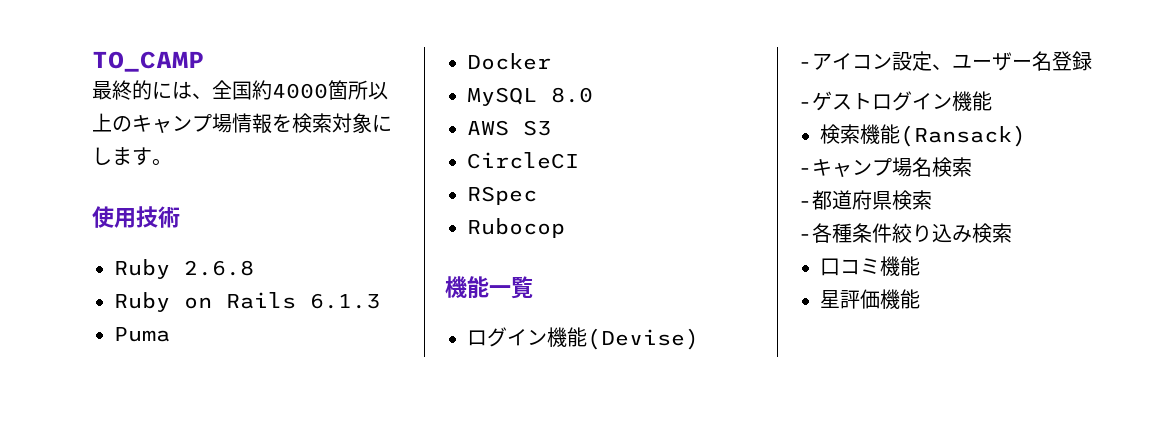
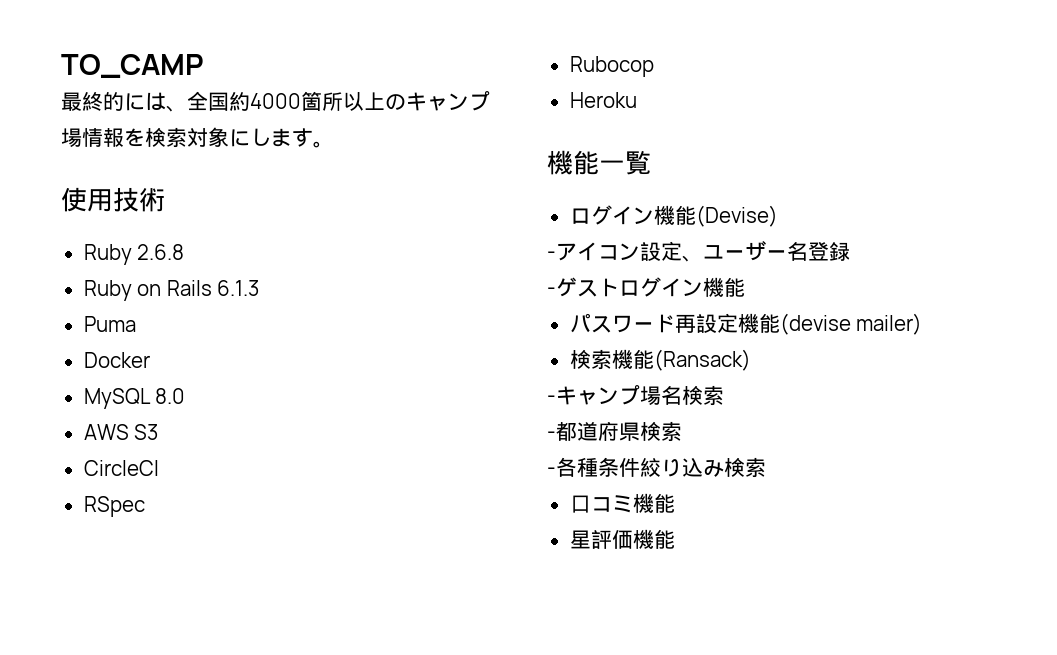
(565, 228) none -> [569,92,637,108] // Heroku
(992, 101) none -> [569,313,923,335] // パスワード再設定機能(devise mailer)

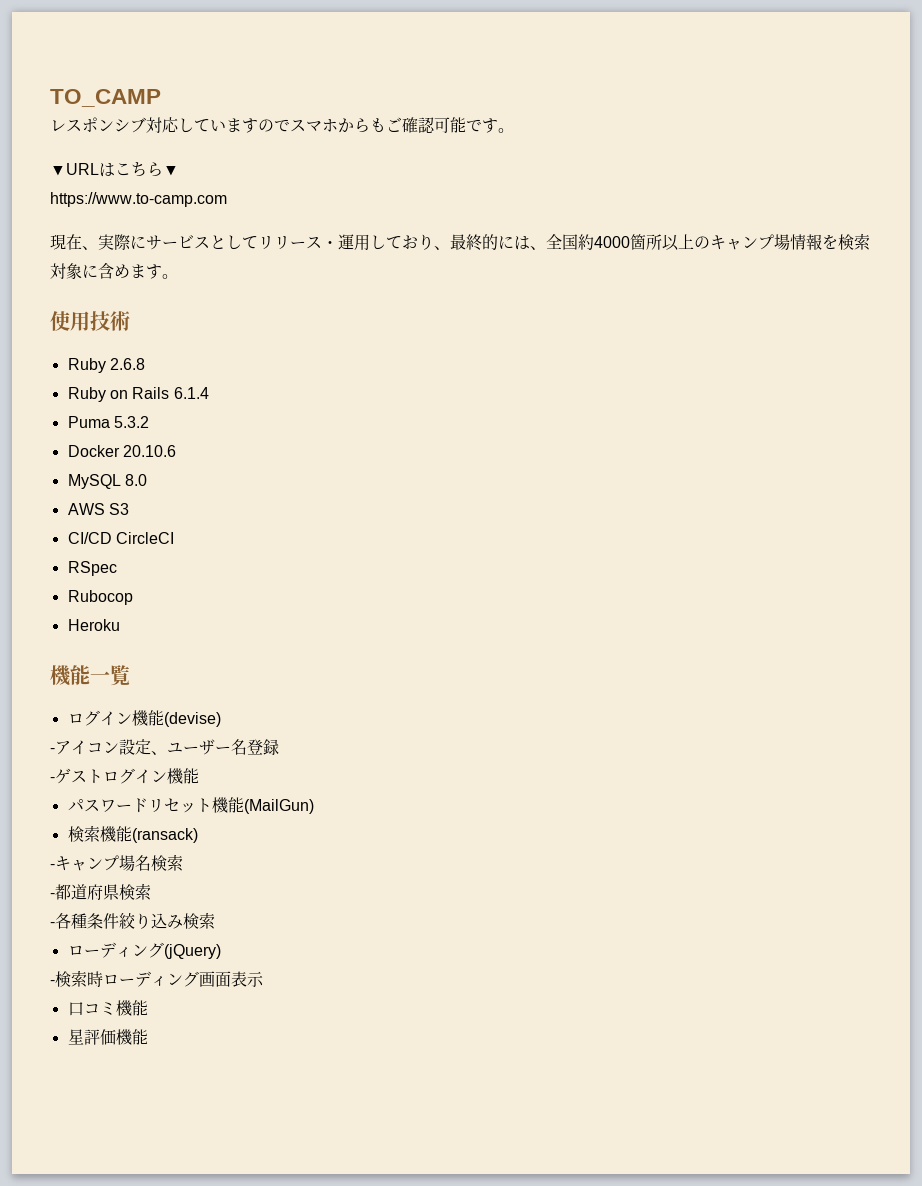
(204, 66) none -> [50,117,514,133] [50,162,179,177] [50,192,227,207] [50,234,450,251] レスポンシブ対応していますのでスマホからもご確認可能です。 // ▼URLはこちら▼ // https://www.to-camp.com // 現在、実際にサービスとしてリリース・運用しており、
[250,128,271,146] し -> [98,263,130,279] 含め
[217,280,260,296] 6.1.3 -> [173,387,209,399] 6.1.4
(136, 324) none -> [113,416,149,428] 5.3.2
(150, 360) none -> [122,445,176,457] 20.10.6
(159, 432) none -> [67,532,112,544] CI/CD
[695,205,778,227] (Devise) -> [163,712,221,727] (devise)
[674,313,923,335] 再設定機能(devise mailer) -> [147,797,314,814] リセット機能(MailGun)
[653,349,751,371] (Ransack) -> [131,828,198,843] (ransack)
(766, 467) none -> [67,942,221,959] [50,970,264,987] // ローディング(jQuery) // -検索時ローディング画面表示

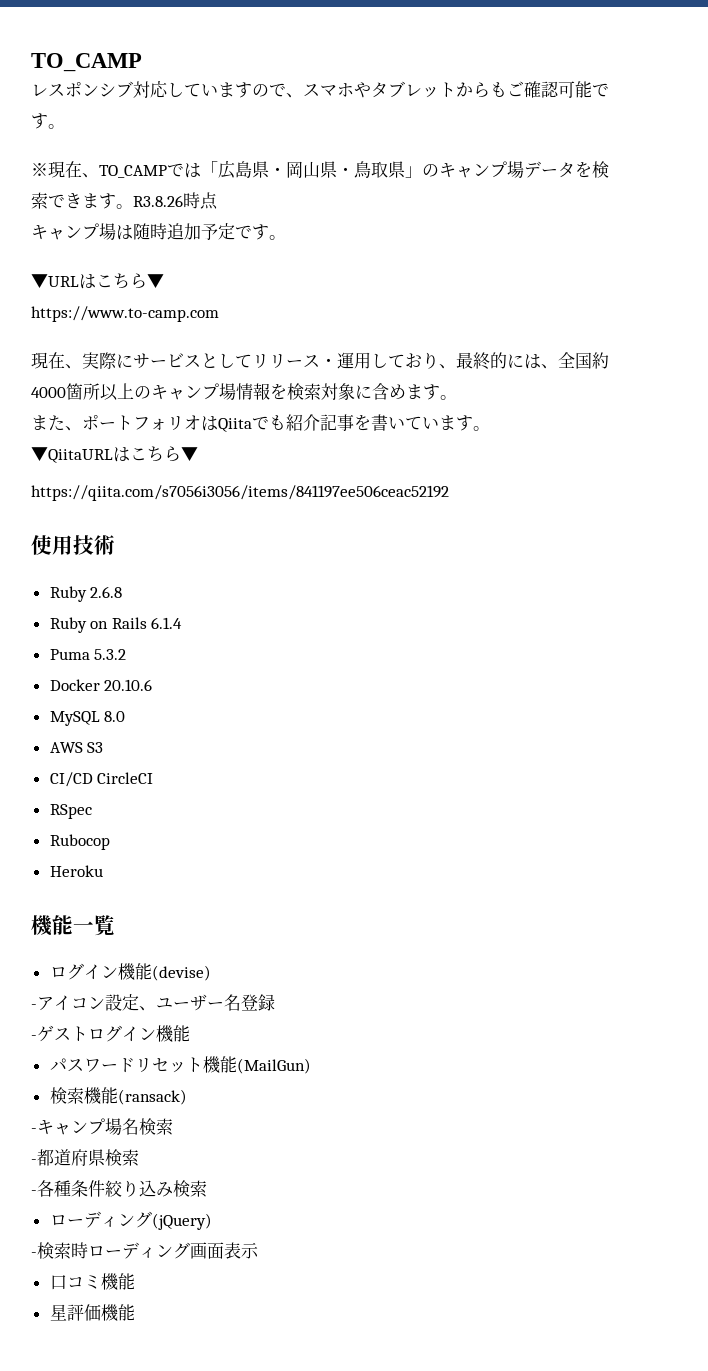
[290,119,338,132] スマホ -> [286,81,456,98] 、スマホやタブレット
(514, 130) none -> [31,160,609,179] [31,192,218,210] [31,223,286,240] // ※現在、TO_CAMPでは「広島県・岡山県・鳥取県」のキャンプ場データを検索できます。R3.8.26時点 // キャンプ場は随時追加予定です。
(178, 276) none -> [31,414,490,432] [31,446,198,463] [31,485,449,501] // また、ポートフォリオはQiitaでも紹介記事を書いています。 // ▼QiitaURLはこちら▼ // https://qiita.com/s7056i3056/items/841197ee506ceac52192

